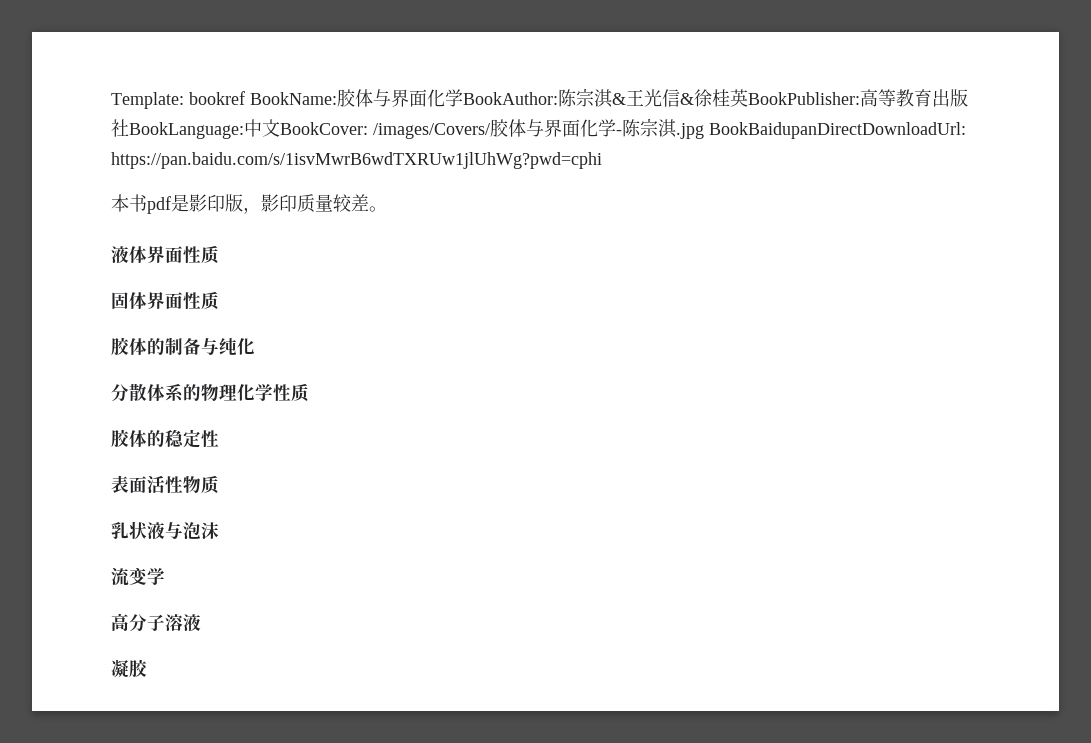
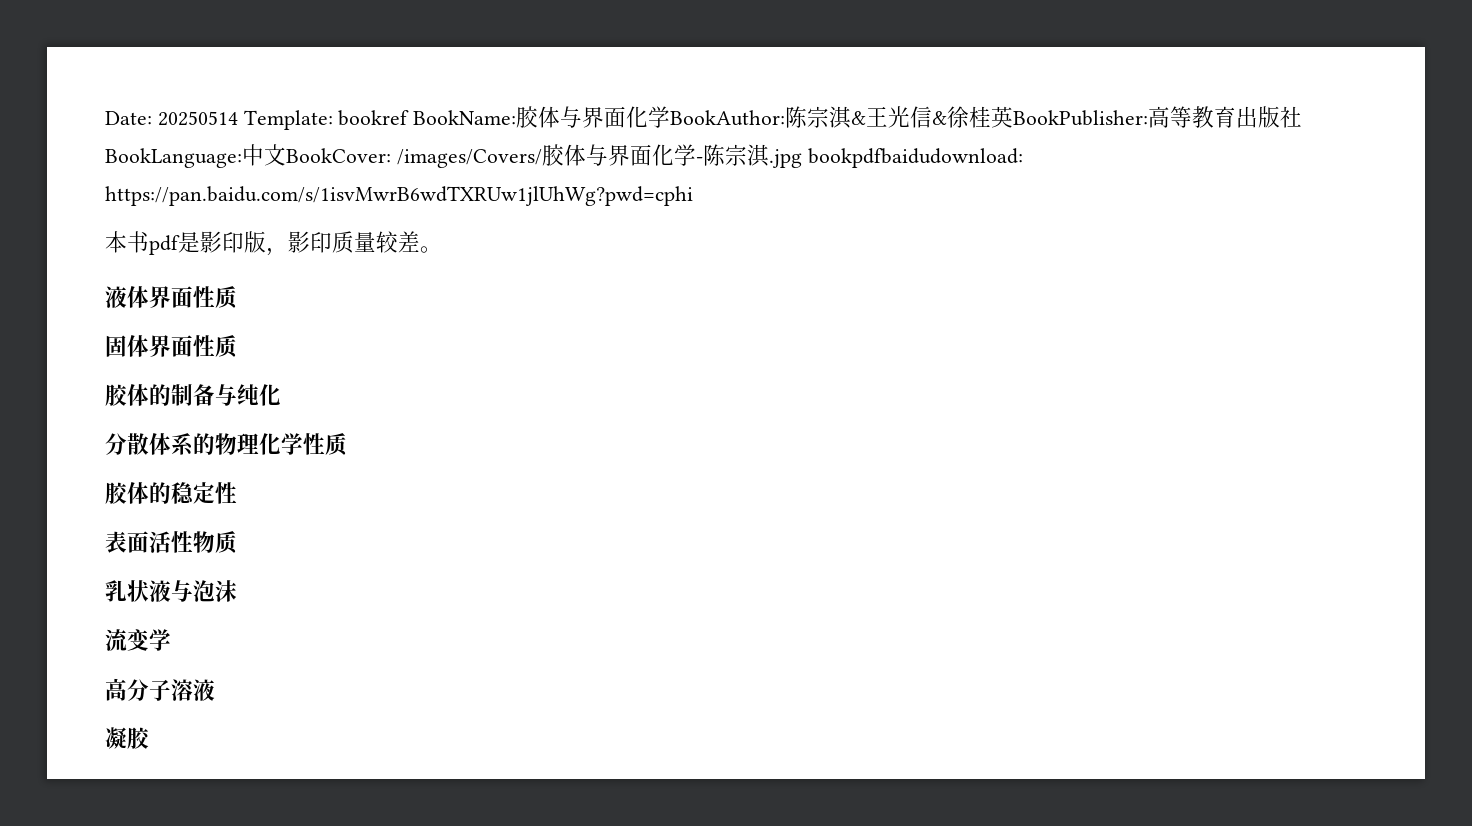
(111, 100) none -> [105,111,238,126] Date: 20250514
[709,122,966,139] BookBaidupanDirectDownloadUrl: -> [807,148,1023,168] bookpdfbaidudownload:

